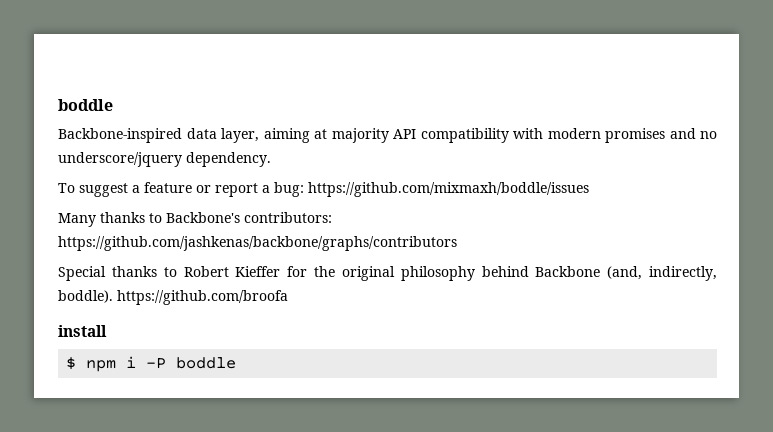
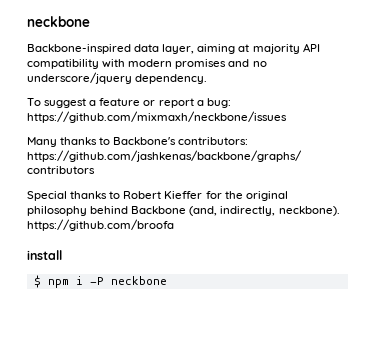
[58,99,113,111] boddle -> [27,16,90,27] neckbone
[308,182,589,197] https://github.com/mixmaxh/boddle/issues -> [27,111,287,123] https://github.com/mixmaxh/neckbone/issues
[58,290,113,303] boddle). -> [278,206,340,216] neckbone).
[176,357,237,369] boddle -> [110,276,167,285] neckbone

